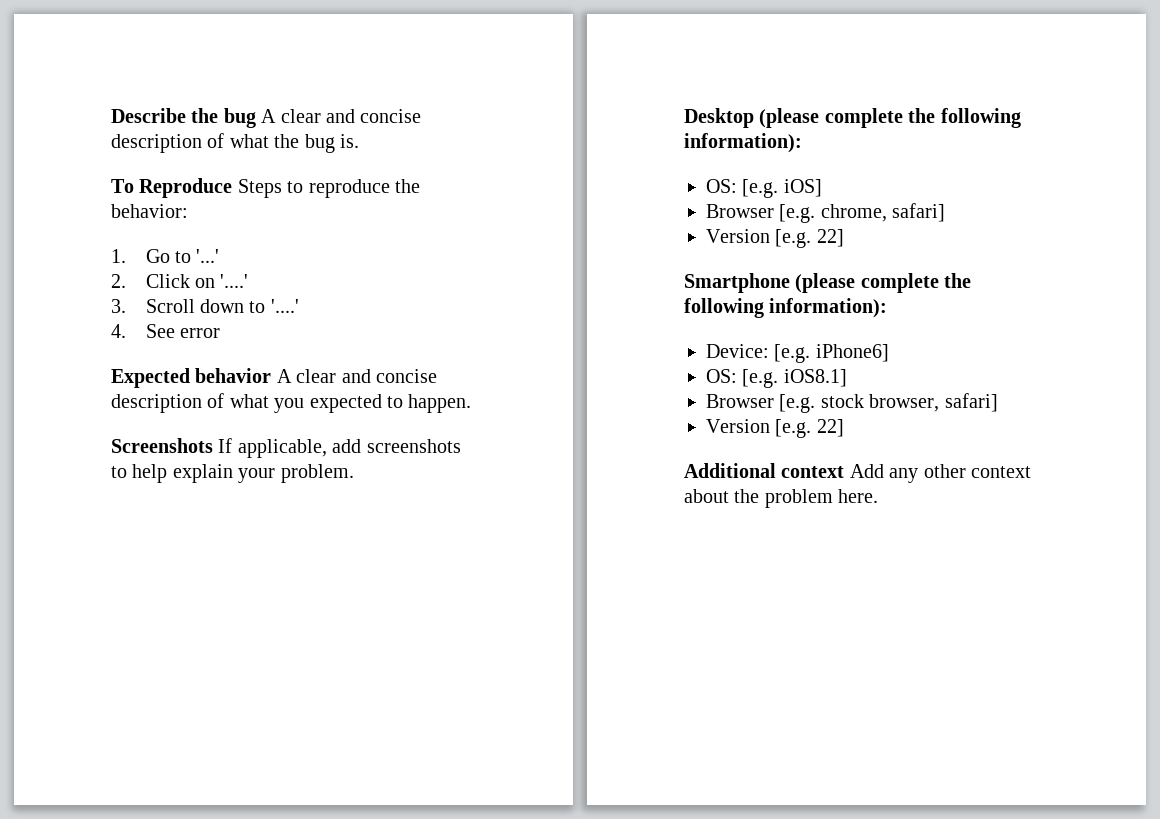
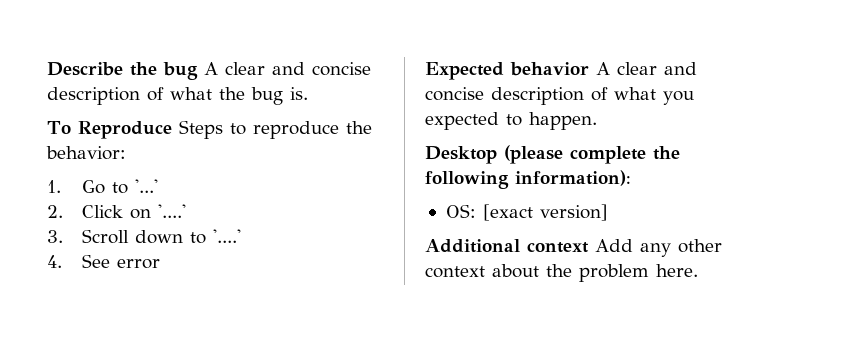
[111,438,461,458] [111,464,354,483] // Screenshots If applicable, add screenshots to help explain your problem. -> (597, 121) none
[742,179,822,198] [706,203,946,223] [706,229,844,248] [684,273,972,293] [684,298,888,318] [706,344,889,363] [706,369,847,388] [706,393,998,413] [706,419,844,438] [e.g. iOS] // Browser [e.g. chrome, safari] // Version [e.g. 22] // Smartphone (please complete the following information): // Device: [e.g. iPhone6] // OS: [e.g. iOS8.1] // Browser [e.g. stock browser, safari] // Version [e.g. 22] -> [482,204,608,221] [exact version]

